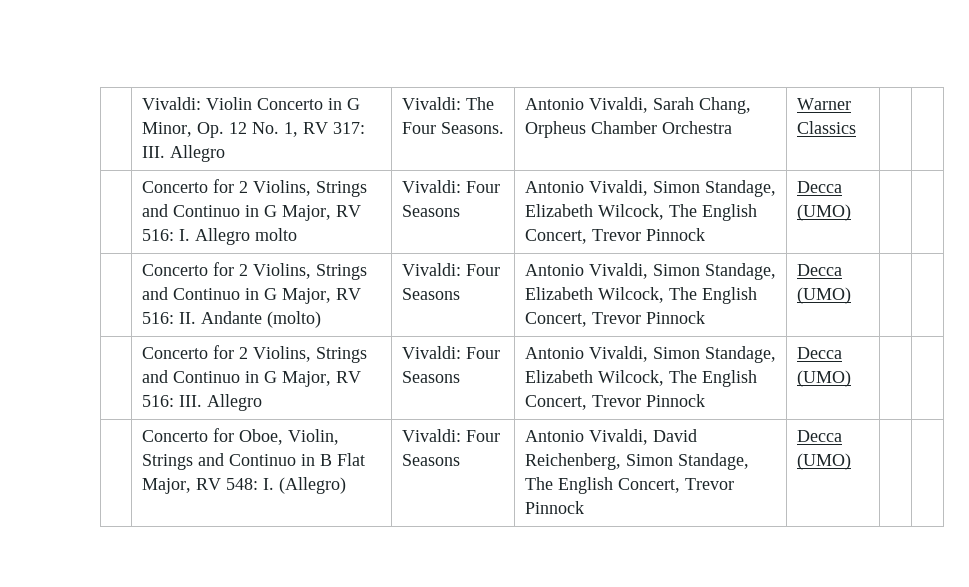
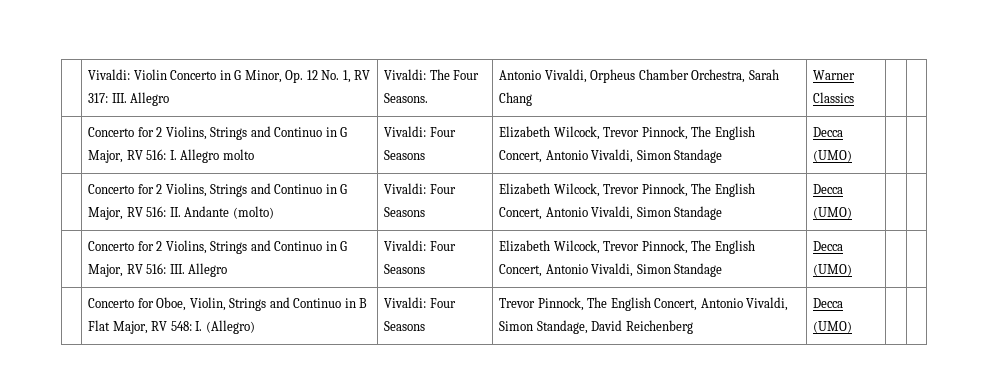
[652,97,751,114] [524,121,732,138] Sarah Chang, Orpheus Chamber Orchestra -> [590,69,779,83] [499,92,533,106] Orpheus Chamber Orchestra, Sarah Chang
[524,180,776,197] [524,204,757,221] [524,228,705,244] Antonio Vivaldi, Simon Standage, Elizabeth Wilcock, The English Concert, Trevor Pinnock -> [499,126,755,140] [499,149,723,163] Elizabeth Wilcock, Trevor Pinnock, The English Concert, Antonio Vivaldi, Simon Standage
[524,263,776,280] [524,287,757,304] [524,311,705,327] Antonio Vivaldi, Simon Standage, Elizabeth Wilcock, The English Concert, Trevor Pinnock -> [499,183,755,197] [499,206,723,220] Elizabeth Wilcock, Trevor Pinnock, The English Concert, Antonio Vivaldi, Simon Standage
[524,346,776,363] [524,370,757,387] [524,394,705,410] Antonio Vivaldi, Simon Standage, Elizabeth Wilcock, The English Concert, Trevor Pinnock -> [499,240,755,254] [499,263,723,277] Elizabeth Wilcock, Trevor Pinnock, The English Concert, Antonio Vivaldi, Simon Standage
[524,429,697,445] [524,453,749,470] [524,477,734,494] [524,501,584,514] Antonio Vivaldi, David Reichenberg, Simon Standage, The English Concert, Trevor Pinnock -> [499,297,789,311] [499,320,693,334] Trevor Pinnock, The English Concert, Antonio Vivaldi, Simon Standage, David Reichenberg

